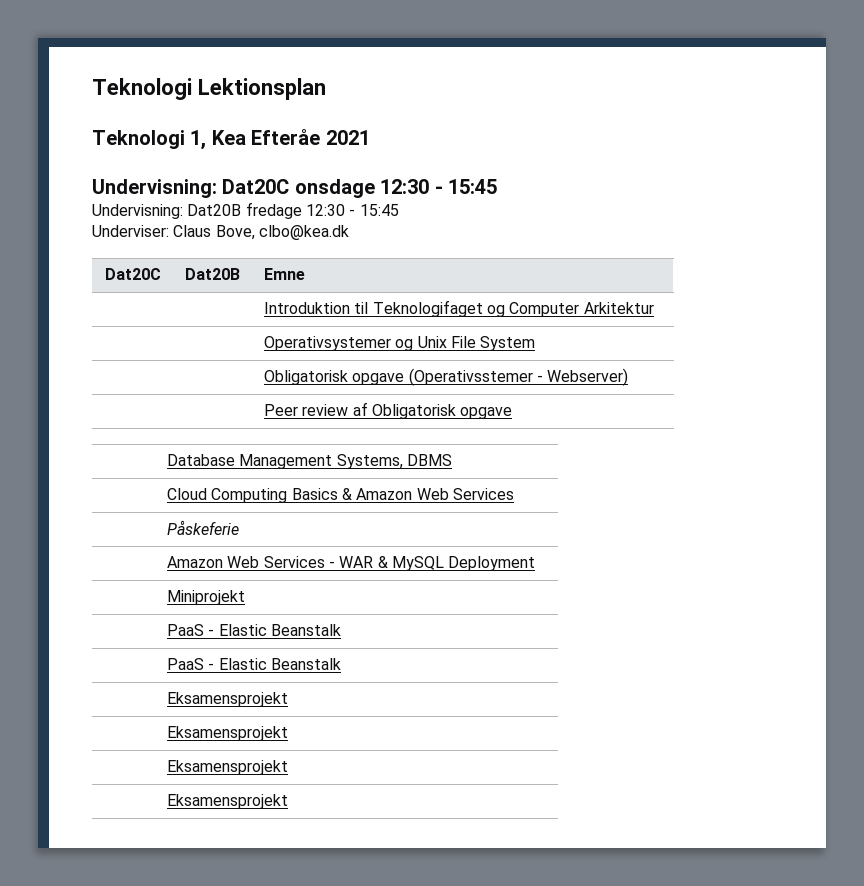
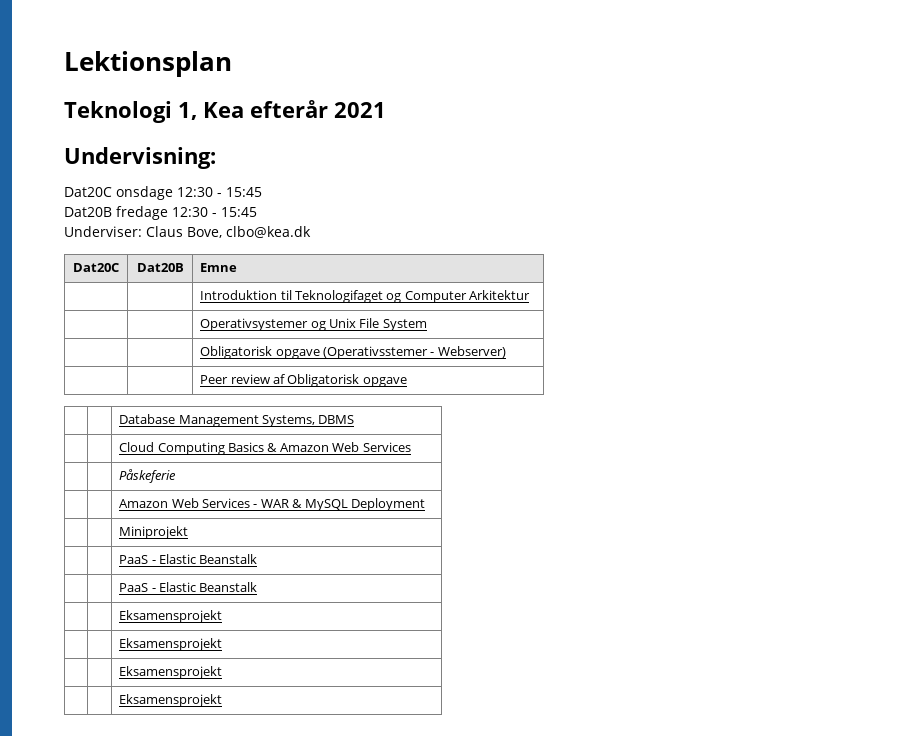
[92,78,192,100] Teknologi -> (64, 64) none
[251,129,321,145] Efteråe -> [249,100,328,118] efterår
(217, 188) none -> (216, 158) //
[92,204,183,219] Undervisning: -> (262, 192) none

